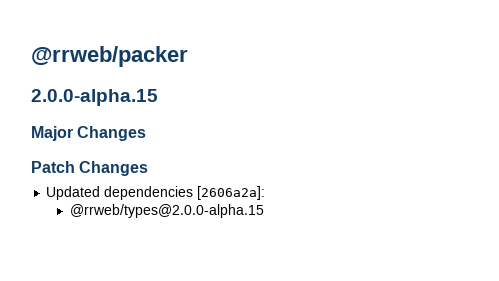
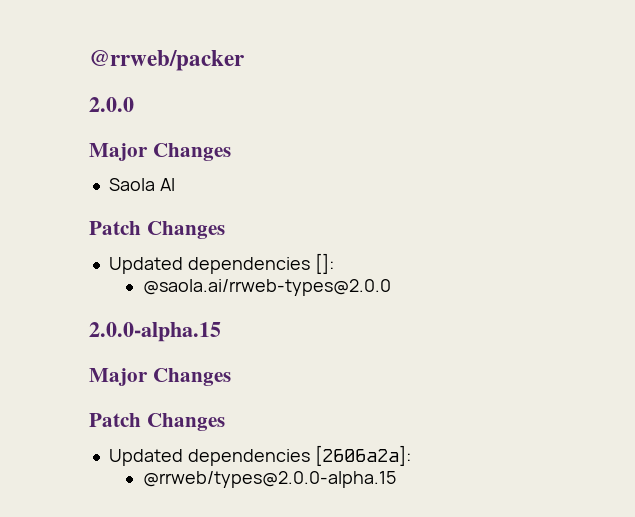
(188, 56) none -> [89,97,134,112] [89,143,231,161] [108,178,175,191] [89,221,225,239] [108,253,334,274] [142,279,391,296] // 2.0.0 // Major Changes // Saola AI // Patch Changes // Updated dependencies []: // @saola.ai/rrweb-types@2.0.0

